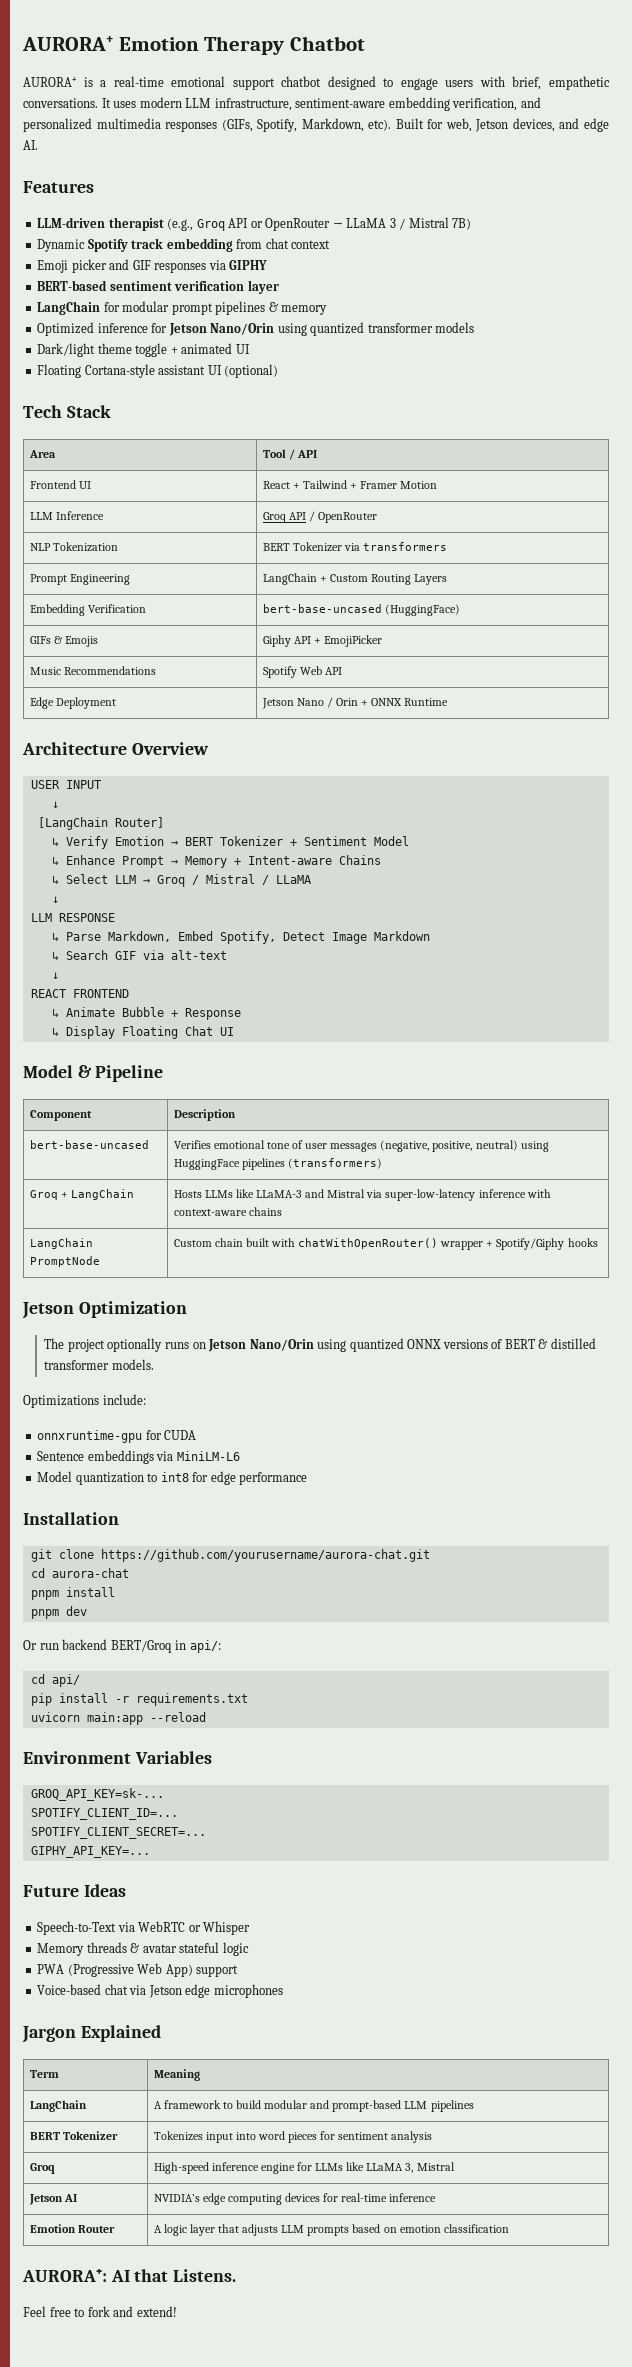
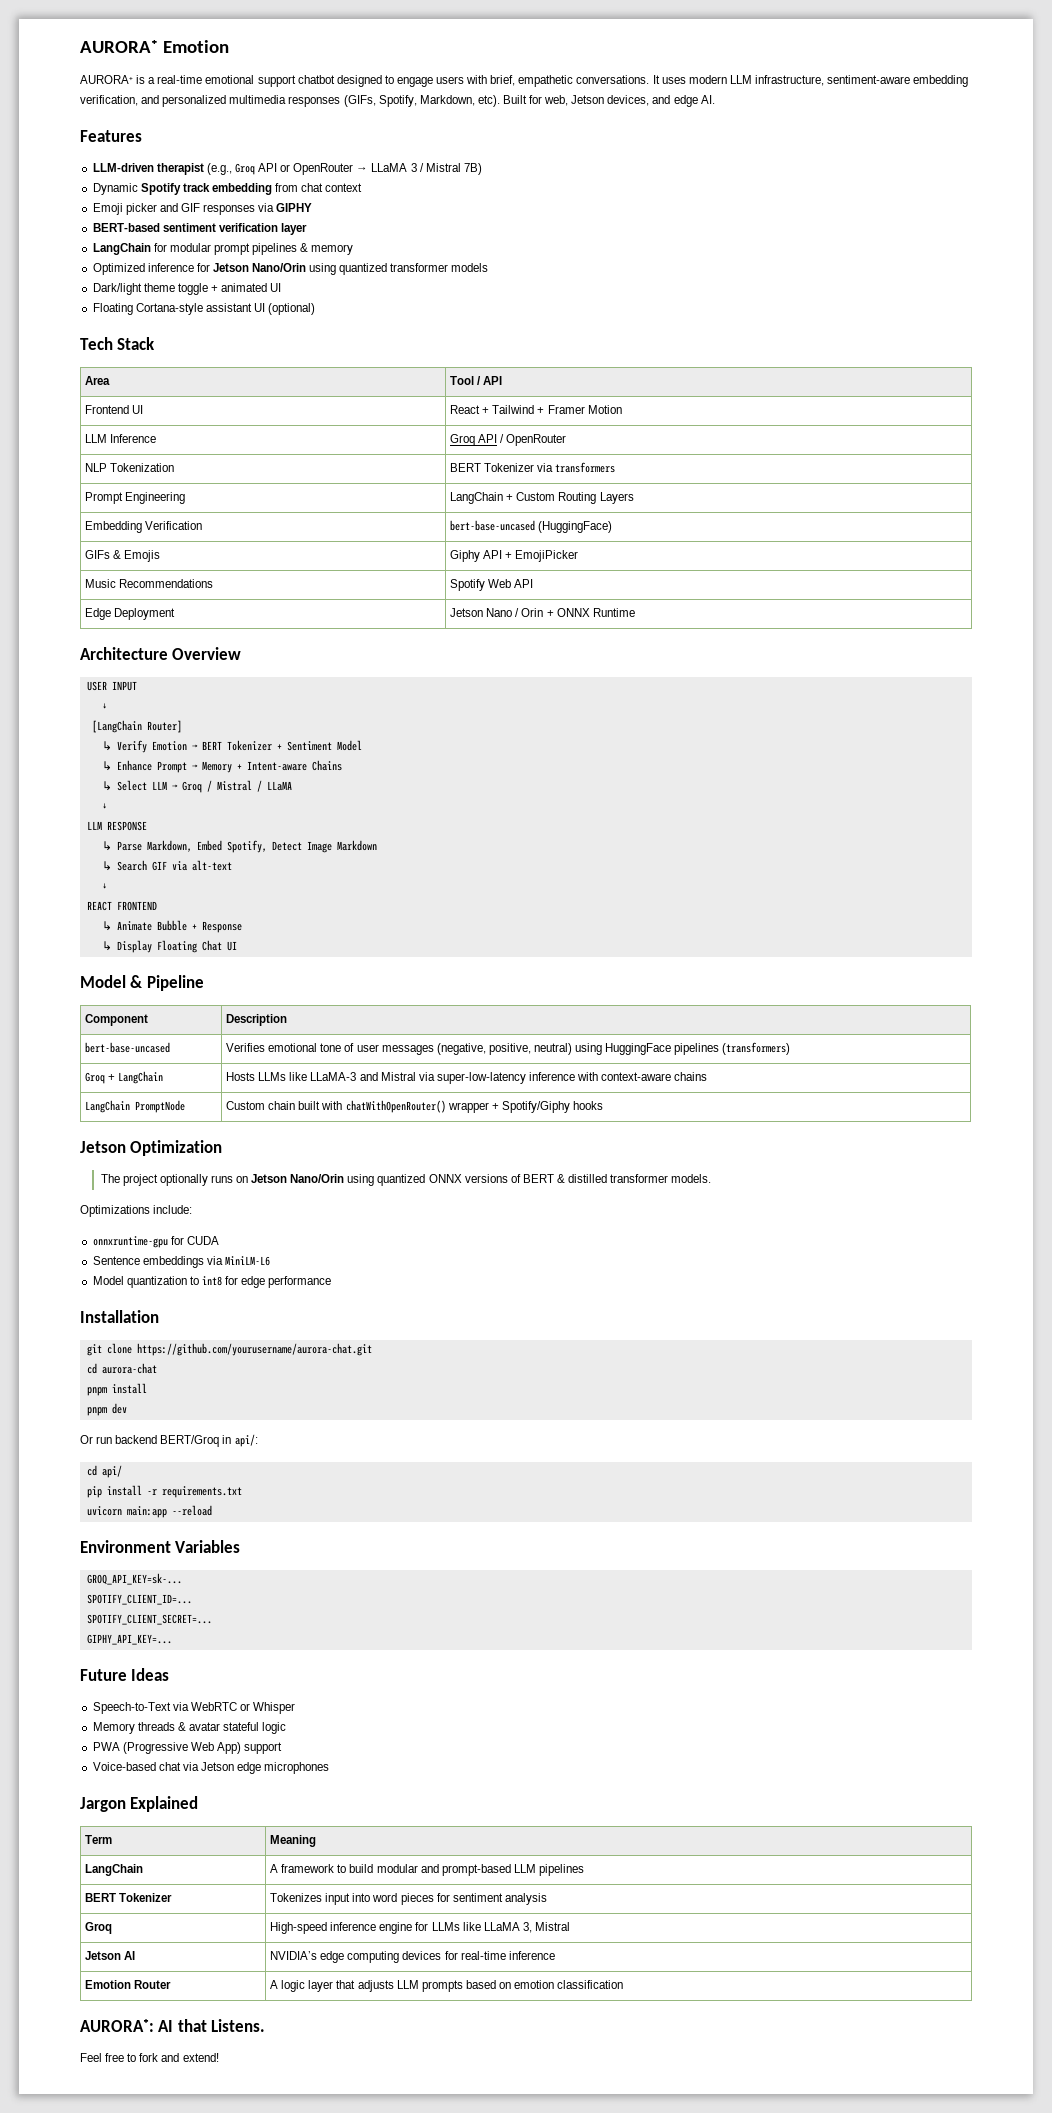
[204,36,365,55] Therapy Chatbot -> (230, 46) none

